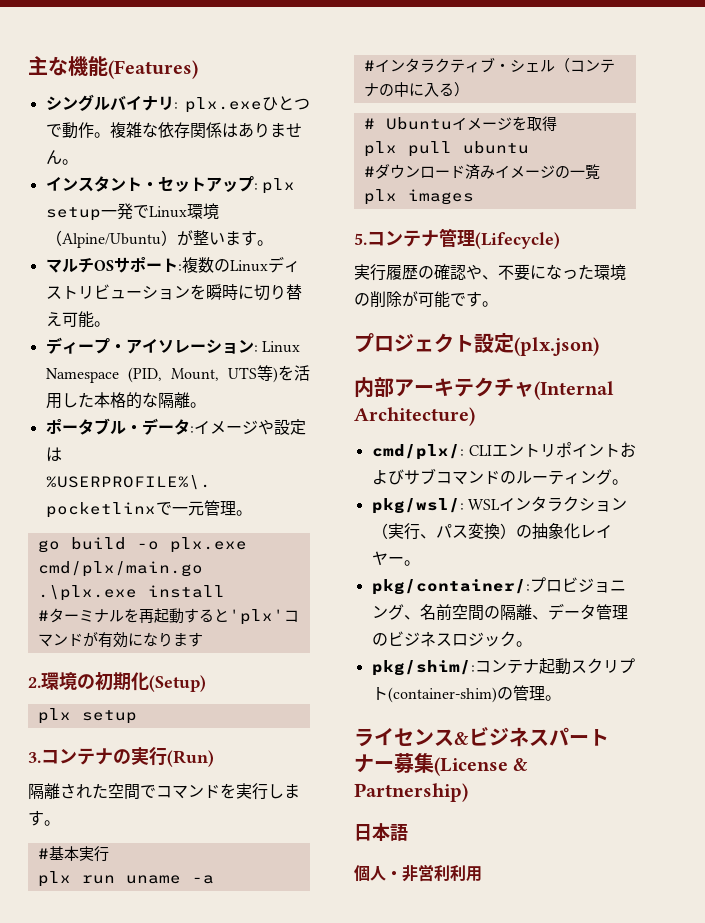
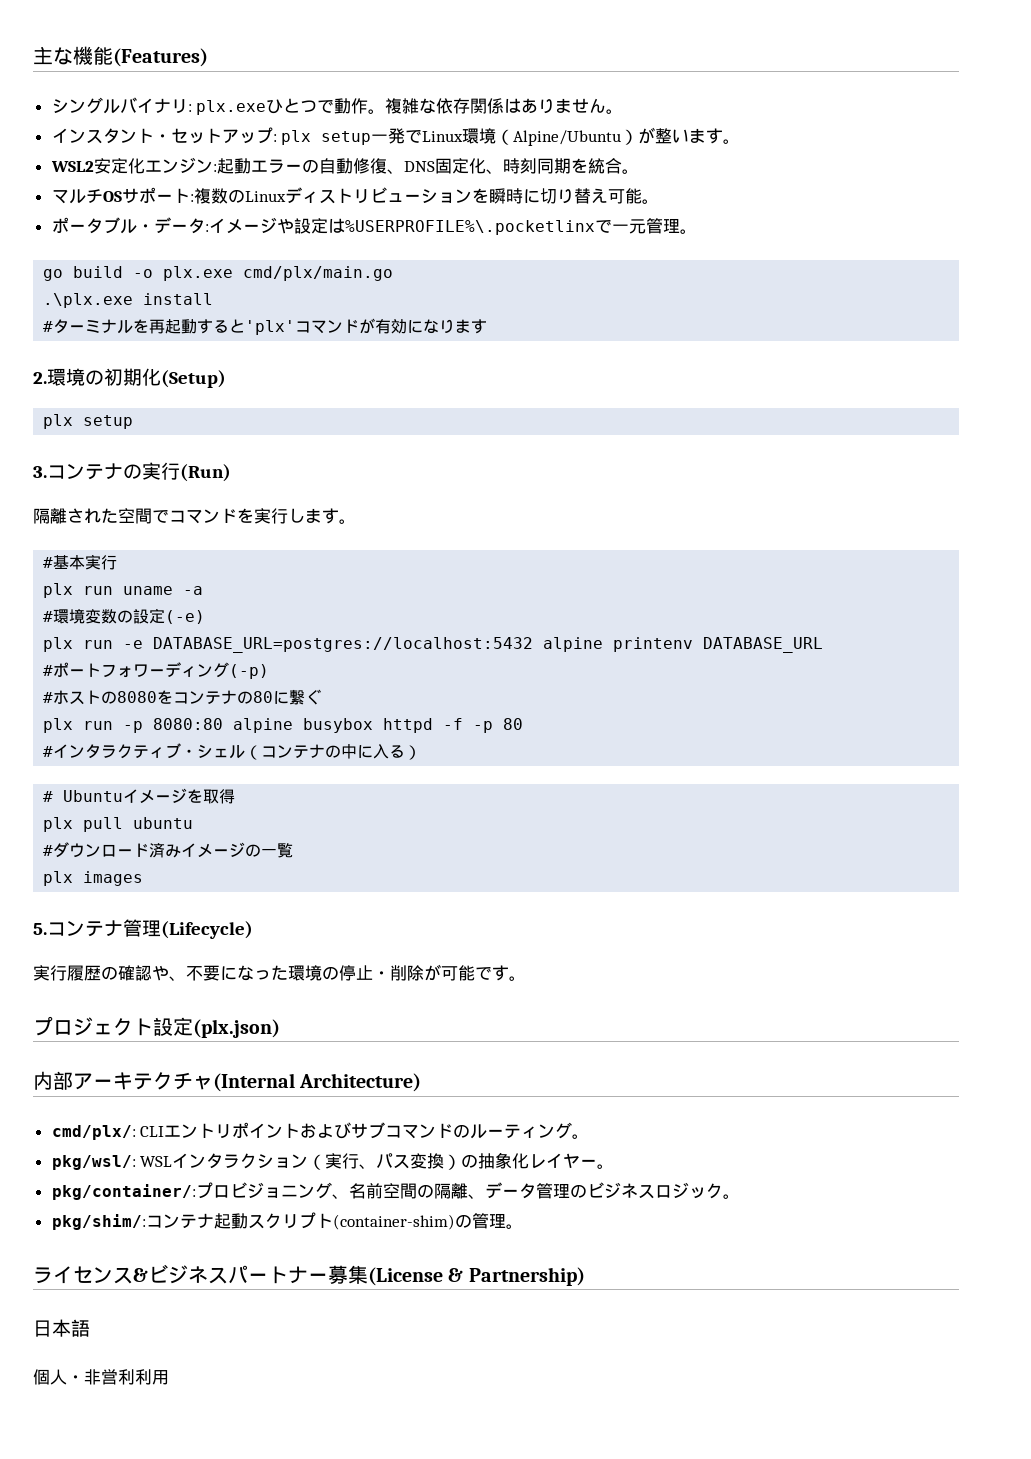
(273, 243) none -> [50,157,639,174] // WSL2安定化エンジン:起動エラーの自動修復、DNS固定化、時刻同期を統合。
[45,337,300,354] [45,365,310,383] [45,392,206,409] // ディープ・アイソレーション: Linux Namespace (PID, Mount, UTS等)を活用した本格的な隔離。 -> (659, 201) none
(214, 879) none -> [43,608,206,624] [43,637,824,653] [43,662,270,679] [43,689,322,705] [43,718,524,733] // #環境変数の設定(-e) // plx run -e DATABASE_URL=postgres://localhost:5432 alpine printenv DATABASE_URL // #ポートフォワーディング(-p) // #ホストの8080をコンテナの80に繋ぐ // plx run -p 8080:80 alpine busybox httpd -f -p 80
(370, 299) none -> [339,965,390,981] 停止・

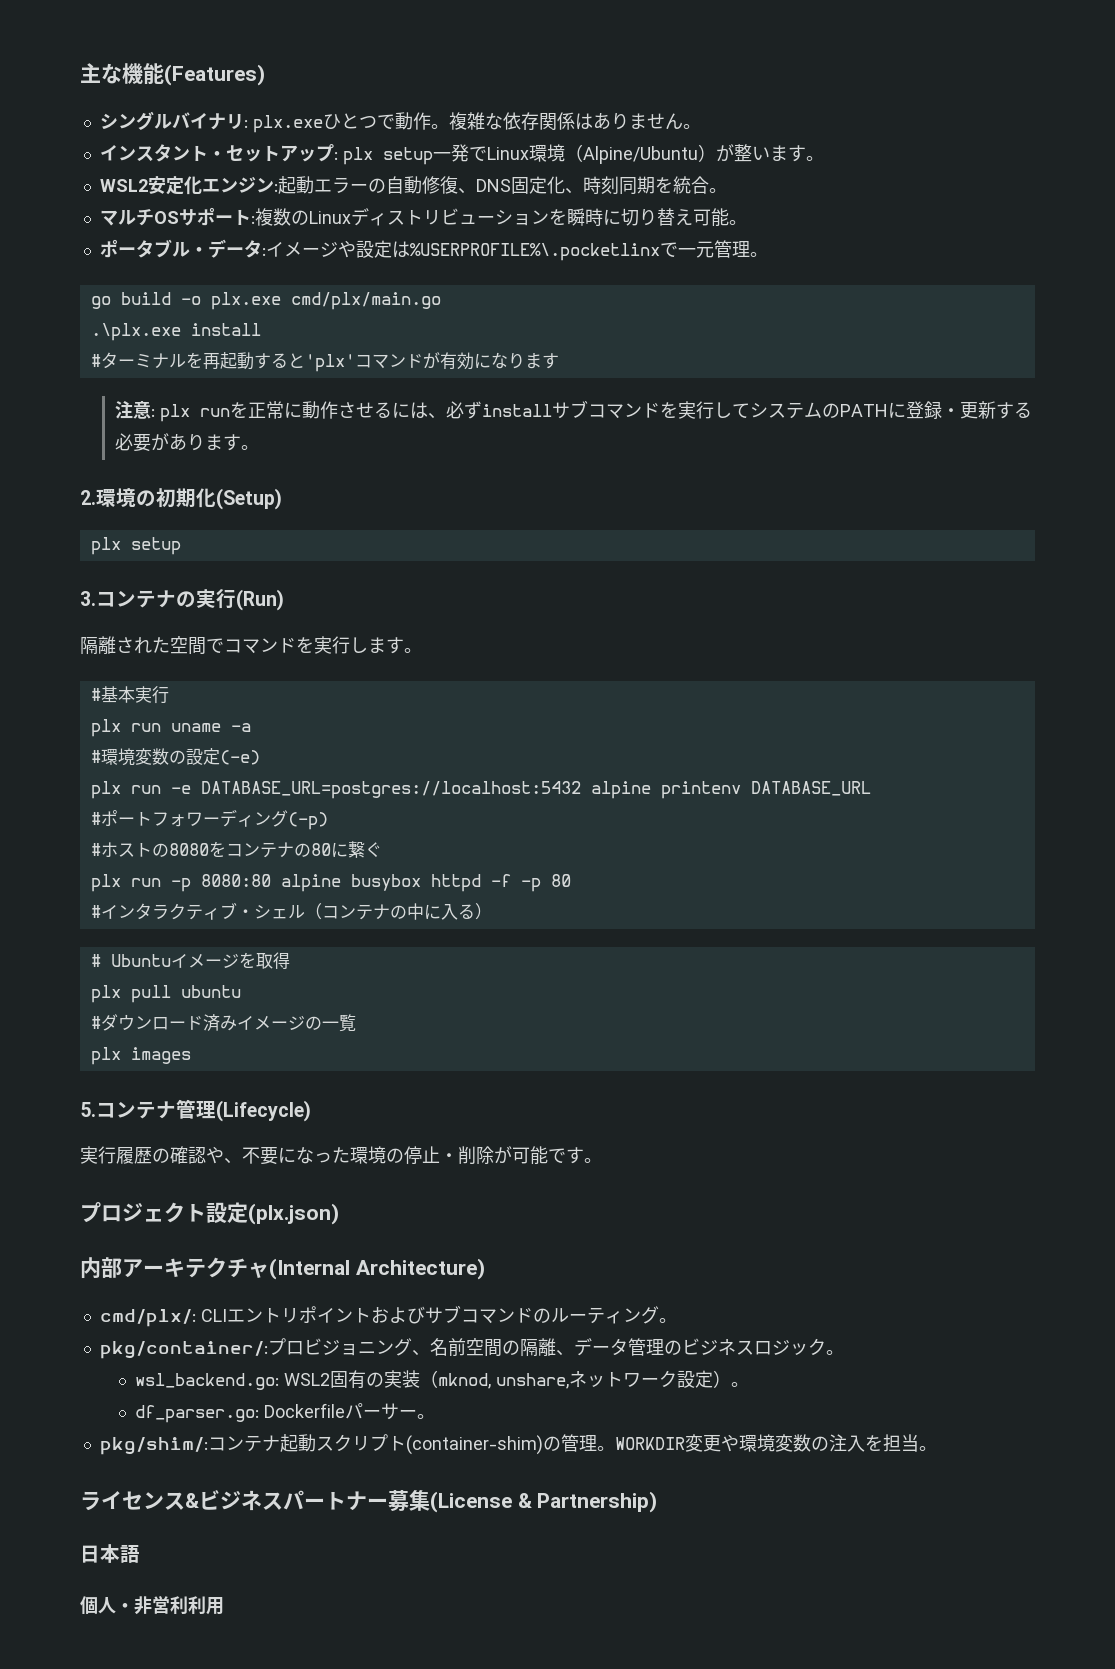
(488, 326) none -> [115,400,1033,422] [115,433,260,452] // 注意: plx runを正常に動作させるには、必ずinstallサブコマンドを実行してシステムのPATHに登録・更新する必要があります。
[51,1152,615,1170] // pkg/wsl/: WSLインタラクション（実行、パス変換）の抽象化レイヤー。 -> (677, 1320) none
(740, 1196) none -> [134,1370,749,1390] [134,1403,435,1423] // wsl_backend.go: WSL2固有の実装（mknod, unshare,ネットワーク設定）。 // df_parser.go: Dockerfileパーサー。
(523, 1226) none -> [614,1434,937,1452] WORKDIR変更や環境変数の注入を担当。

